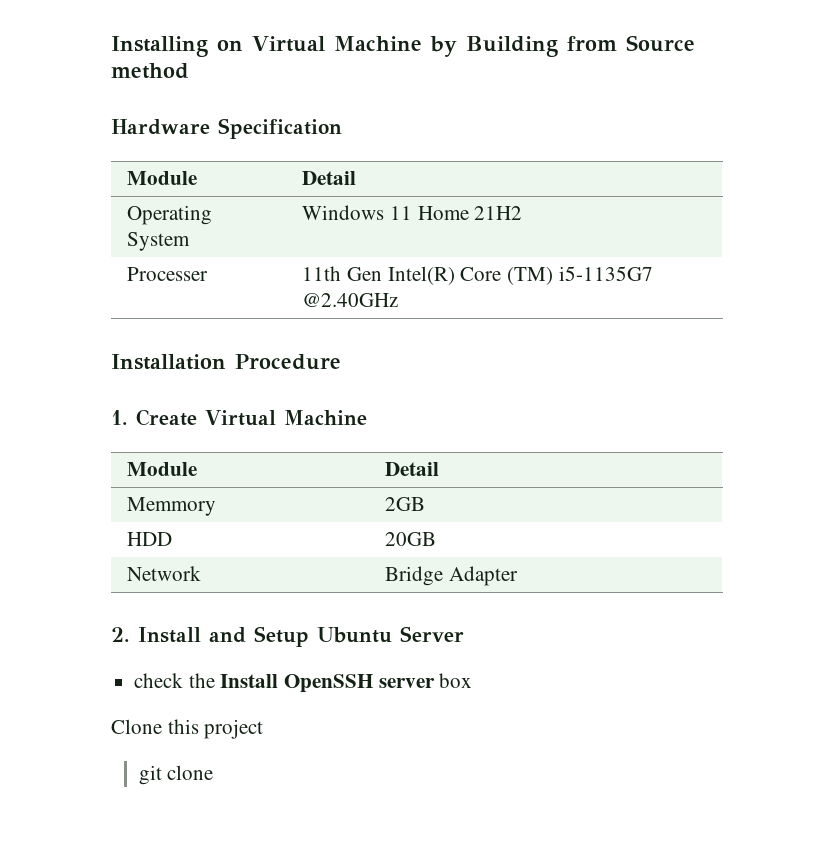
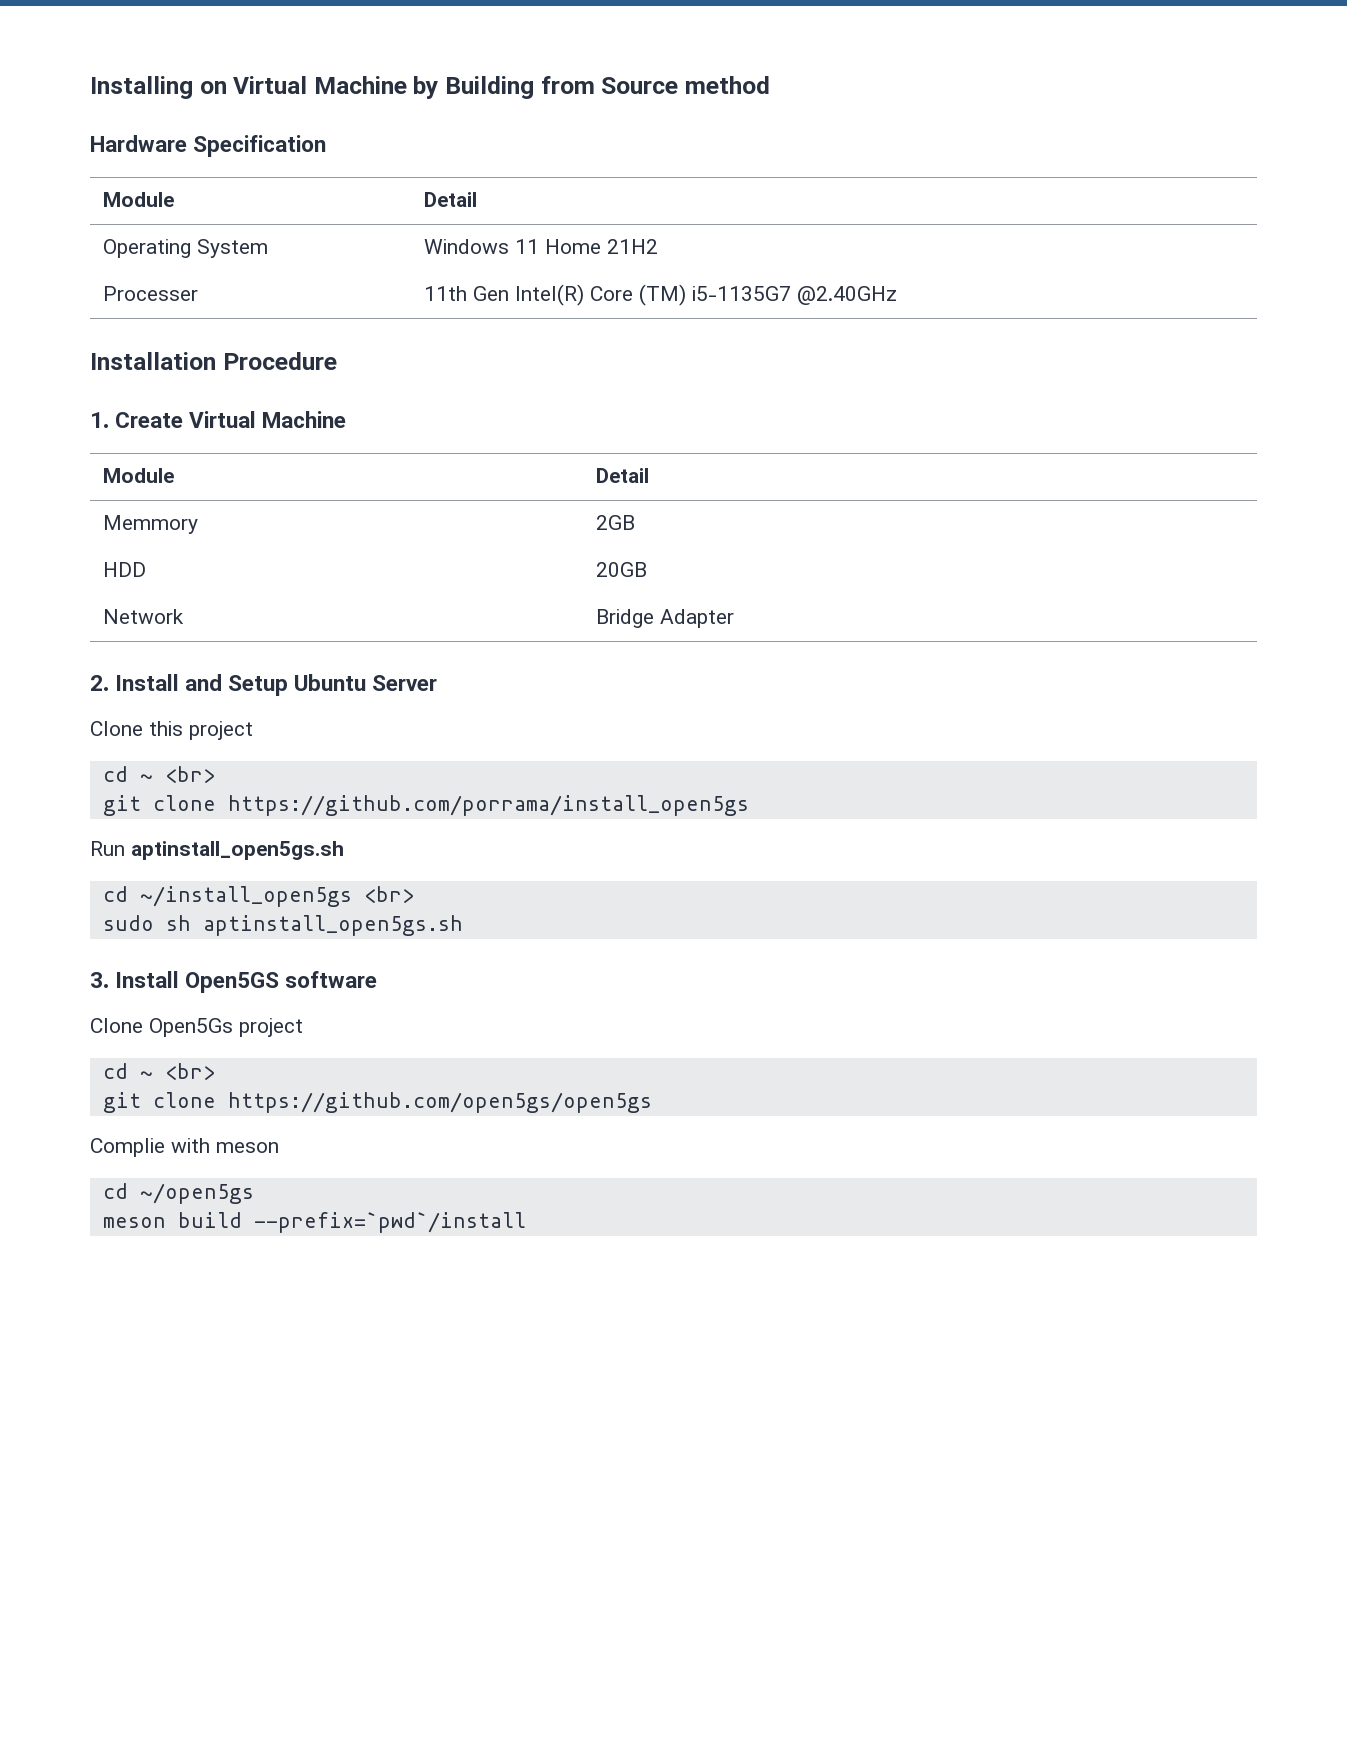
[134,673,473,693] // check the Install OpenSSH server box -> (438, 683) none
[138,765,214,785] // git clone -> [102,766,215,783] [102,795,749,816] [90,841,344,860] [102,886,414,907] [102,915,463,936] [90,971,378,993] [90,1018,303,1037] [102,1063,215,1080] [102,1092,652,1113] [90,1138,279,1157] [102,1183,254,1204] [102,1212,526,1233] // cd ~ <br> // git clone https://github.com/porrama/install_open5gs // Run aptinstall_open5gs.sh // cd ~/install_open5gs <br> // sudo sh aptinstall_open5gs.sh // 3. Install Open5GS software // Clone Open5Gs project // cd ~ <br> // git clone https://github.com/open5gs/open5gs // Complie with meson // cd ~/open5gs // meson build --prefix=`pwd`/install

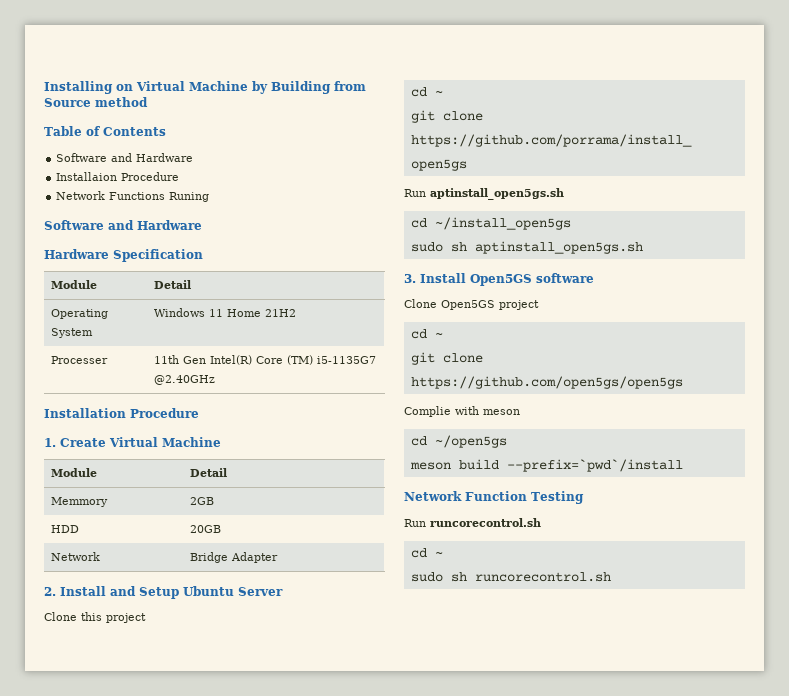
(770, 85) none -> [44,126,166,136] [56,153,194,162] [56,172,180,181] [56,191,210,202] [44,220,202,230] // Table of Contents // Software and Hardware // Installaion Procedure // Network Functions Runing // Software and Hardware
[164,766,215,783] <br> -> (443, 93) none
[363,886,414,903] <br> -> (571, 223) none
[149,1018,303,1037] [102,1063,215,1080] Open5Gs project // cd ~ <br> -> [441,300,539,310] [410,329,443,339] Open5GS project // cd ~
(526, 1222) none -> [404,491,584,504] [404,518,541,527] [410,548,443,558] [410,572,611,582] // Network Function Testing // Run runcorecontrol.sh // cd ~ // sudo sh runcorecontrol.sh

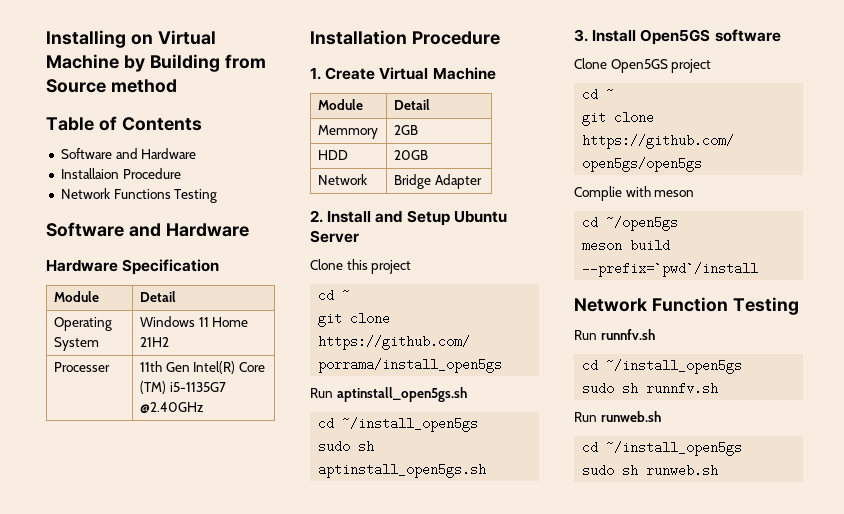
[169,192,210,202] Runing -> [174,189,218,203] Testing
[430,518,541,527] [410,548,443,558] [410,572,611,582] runcorecontrol.sh // cd ~ // sudo sh runcorecontrol.sh -> [600,329,655,340] [582,359,743,374] [582,382,719,395] [574,411,661,422] [582,441,743,456] [582,464,719,477] runnfv.sh // cd ~/install_open5gs // sudo sh runnfv.sh // Run runweb.sh // cd ~/install_open5gs // sudo sh runweb.sh

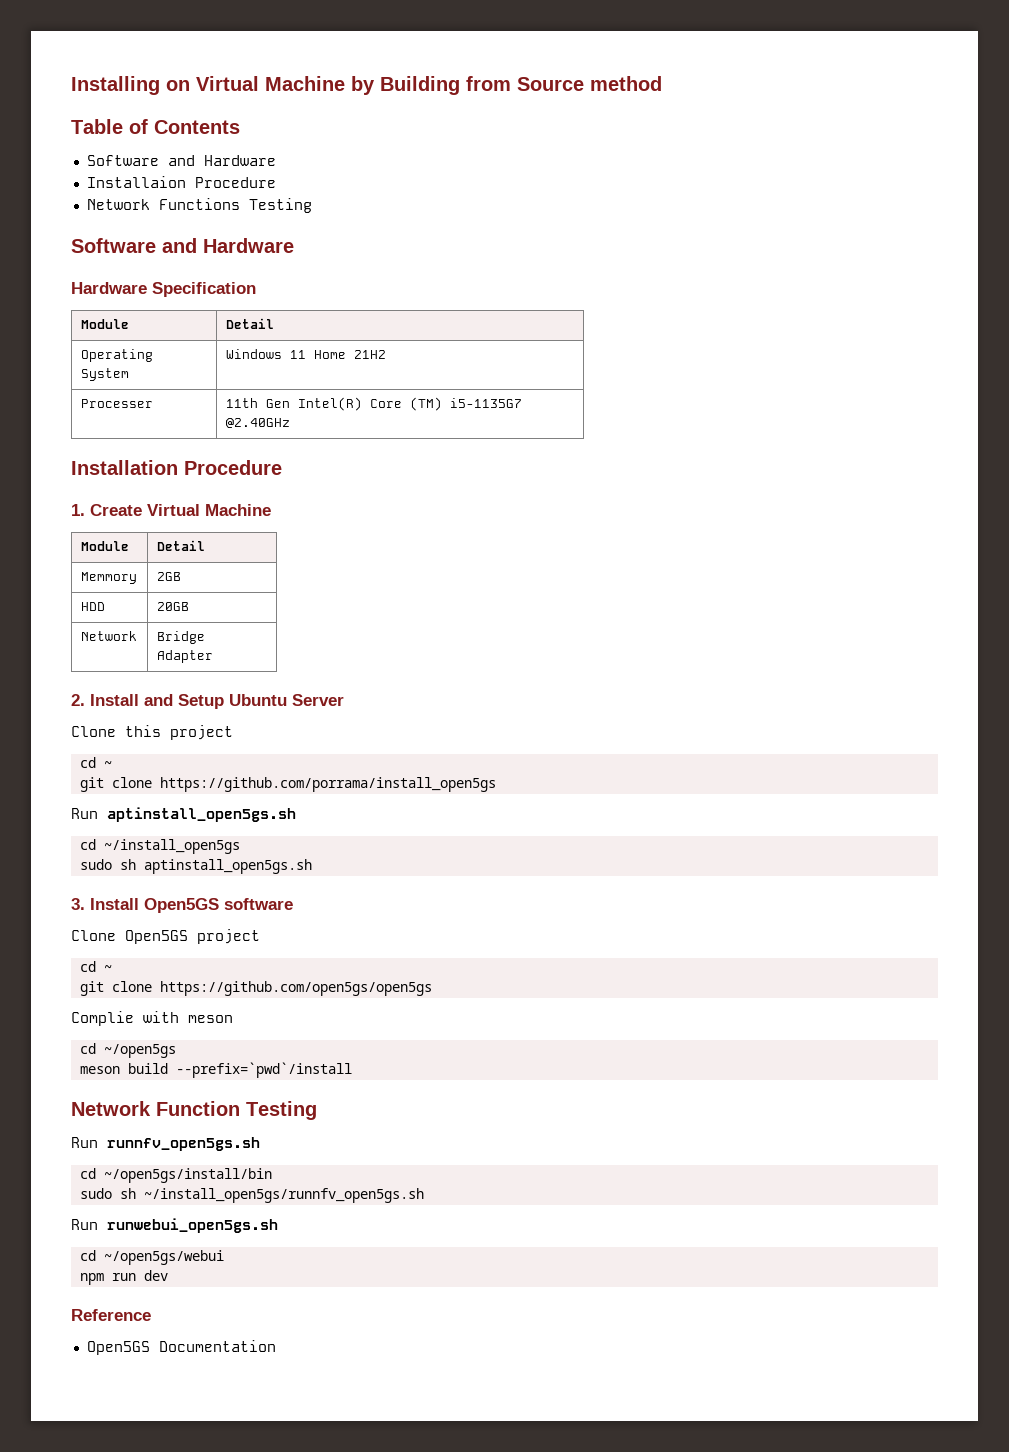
[600,329,655,340] [582,359,743,374] [582,382,719,395] [574,411,661,422] [582,441,743,456] [582,464,719,477] runnfv.sh // cd ~/install_open5gs // sudo sh runnfv.sh // Run runweb.sh // cd ~/install_open5gs // sudo sh runweb.sh -> [107,1137,260,1151] [79,1168,272,1183] [79,1188,424,1203] [71,1218,278,1233] [79,1250,224,1265] [79,1270,168,1285] [71,1309,151,1321] [86,1340,276,1355] runnfv_open5gs.sh // cd ~/open5gs/install/bin // sudo sh ~/install_open5gs/runnfv_open5gs.sh // Run runwebui_open5gs.sh // cd ~/open5gs/webui // npm run dev // Reference // Open5GS Documentation

